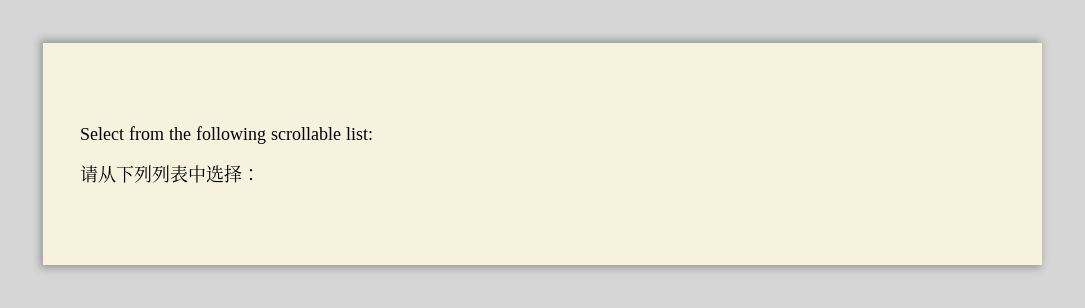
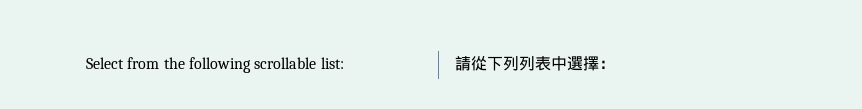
[80,165,116,183] 请从 -> [455,56,487,71] 請從
[206,164,242,183] 选择 -> [567,56,599,71] 選擇

